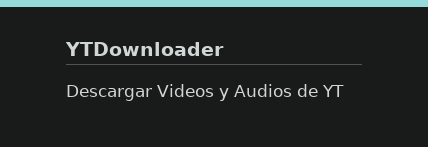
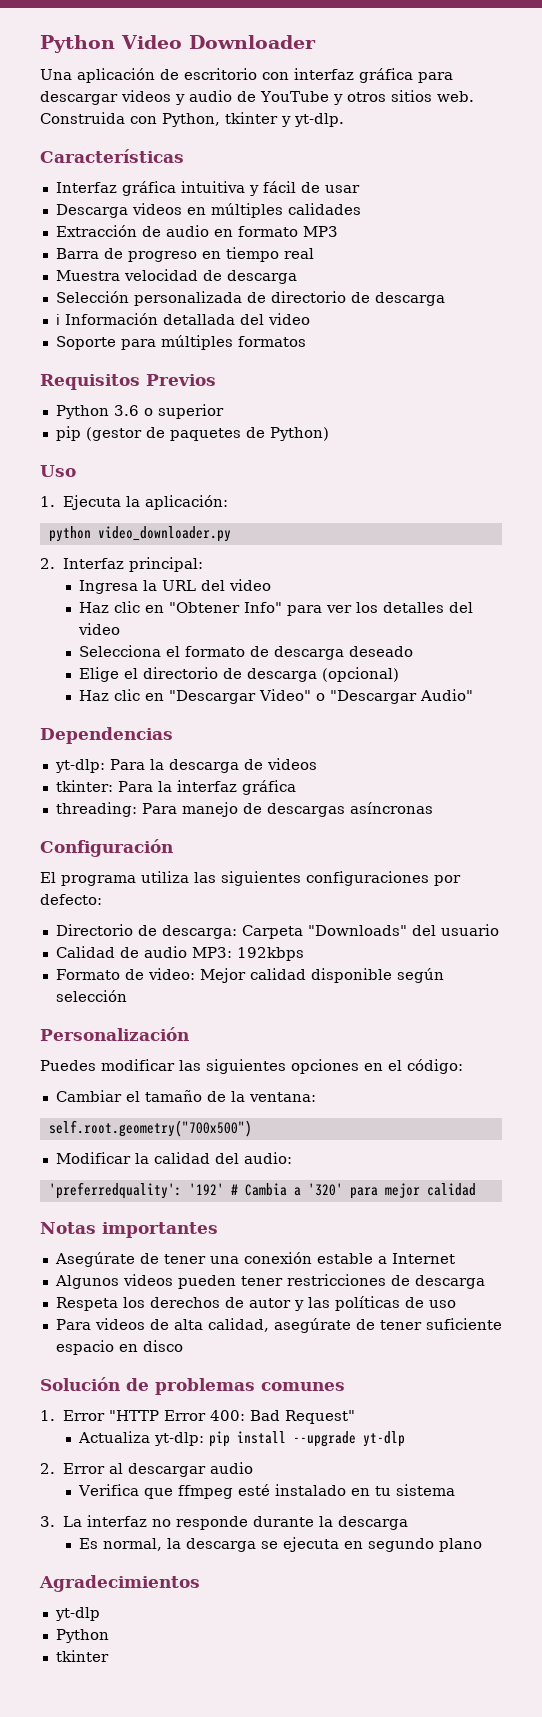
[65,42,224,56] [66,84,344,101] YTDownloader // Descargar Videos y Audios de YT -> [40,35,316,53] [40,68,453,83] [40,90,474,105] [40,112,344,127] [40,149,184,163] [55,181,360,196] [55,203,361,218] [55,225,338,237] [55,247,314,262] [55,269,297,284] [55,291,445,306] [55,313,310,325] [55,335,306,350] [40,374,216,390] [55,404,224,419] [55,426,329,441] [40,465,76,477] [40,495,229,510] [48,526,231,542] [40,557,204,572] [78,579,271,594] [78,601,473,616] [77,623,120,635] [78,645,413,660] [78,667,399,682] [78,689,473,704] [40,727,173,744] [54,758,317,773] [55,780,296,795] [55,802,433,817] [40,839,173,857] [40,871,461,886] [40,894,102,905] [55,924,499,939] [55,946,304,961] [55,968,444,983] [55,990,127,1002] [40,1027,189,1041] [40,1059,463,1074] [55,1090,316,1102] [48,1120,252,1137] [55,1152,292,1164] [48,1182,476,1199] [40,1222,218,1238] [54,1252,455,1267] [54,1274,485,1289] [55,1296,456,1311] [55,1318,502,1333] [55,1340,183,1355] [40,1377,345,1395] [40,1410,356,1424] [77,1431,405,1447] [40,1462,254,1477] [77,1484,455,1499] [40,1515,409,1530] [78,1537,482,1552] [39,1575,200,1592] [54,1607,100,1621] [55,1629,109,1643] [55,1650,109,1662] Python Video Downloader // Una aplicación de escritorio con interfaz gráfica para descargar videos y audio de YouTube y otros sitios web. Construida con Python, tkinter y yt-dlp. // Características // Interfaz gráfica intuitiva y fácil de usar // Descarga videos en múltiples calidades // Extracción de audio en formato MP3 // Barra de progreso en tiempo real // Muestra velocidad de descarga // Selección personalizada de directorio de descarga // ℹ Información detallada del video // Soporte para múltiples formatos // Requisitos Previos // Python 3.6 o superior // pip (gestor de paquetes de Python) // Uso // 1. Ejecuta la aplicación: // python video_downloader.py // 2. Interfaz principal: // Ingresa la URL del video // Haz clic en "Obtener Info" para ver los detalles del video // Selecciona el formato de descarga deseado // Elige el directorio de descarga (opcional) // Haz clic en "Descargar Video" o "Descargar Audio" // Dependencias // yt-dlp: Para la descarga de videos // tkinter: Para la interfaz gráfica // threading: Para manejo de descargas asíncronas // Configuración // El programa utiliza las siguientes configuraciones por defecto: // Directorio de descarga: Carpeta "Downloads" del usuario // Calidad de audio MP3: 192kbps // Formato de video: Mejor calidad disponible según selección // Personalización // Puedes modificar las siguientes opciones en el código: // Cambiar el tamaño de la ventana: // self.root.geometry("700x500") // Modificar la calidad del audio: // 'preferredquality': '192' # Cambia a '320' para mejor calidad // Notas importantes // Asegúrate de tener una conexión estable a Internet // Algunos videos pueden tener restricciones de descarga // Respeta los derechos de autor y las políticas de uso // Para videos de alta calidad, asegúrate de tener suficiente espacio en disco // Solución de problemas comunes // 1. Error "HTTP Error 400: Bad Request" // Actualiza yt-dlp: pip install --upgrade yt-dlp // 2. Error al descargar audio // Verifica que ffmpeg esté instalado en tu sistema // 3. La interfaz no responde durante la descarga // Es normal, la descarga se ejecuta en segundo plano // Agradecimientos // yt-dlp // Python // tkinter

